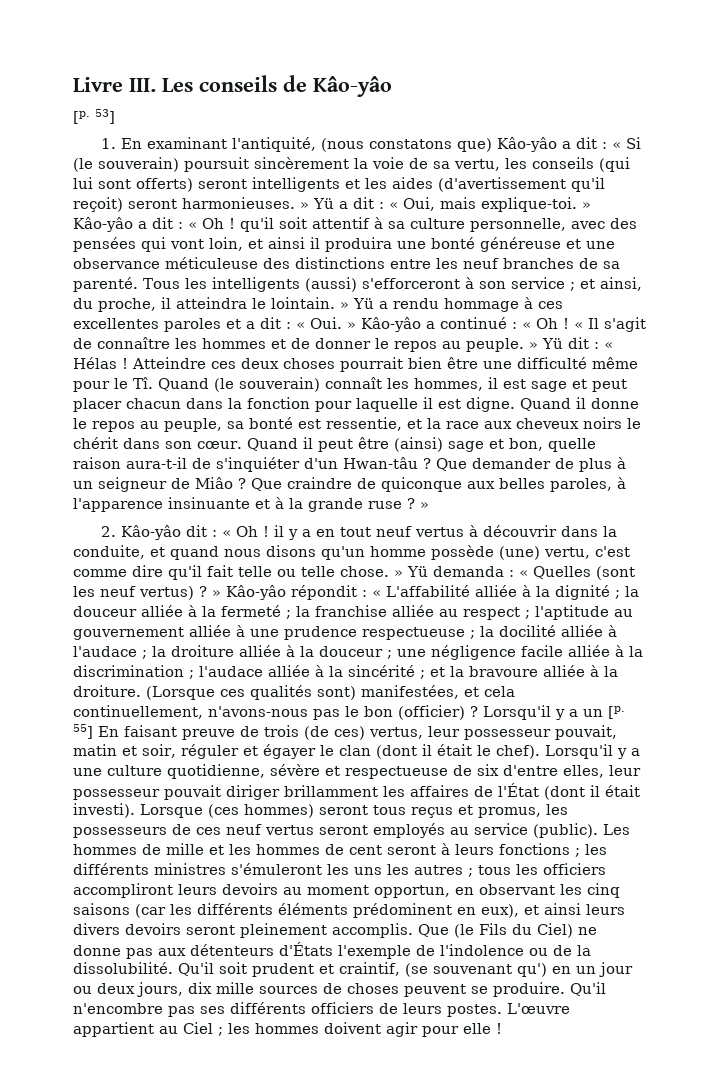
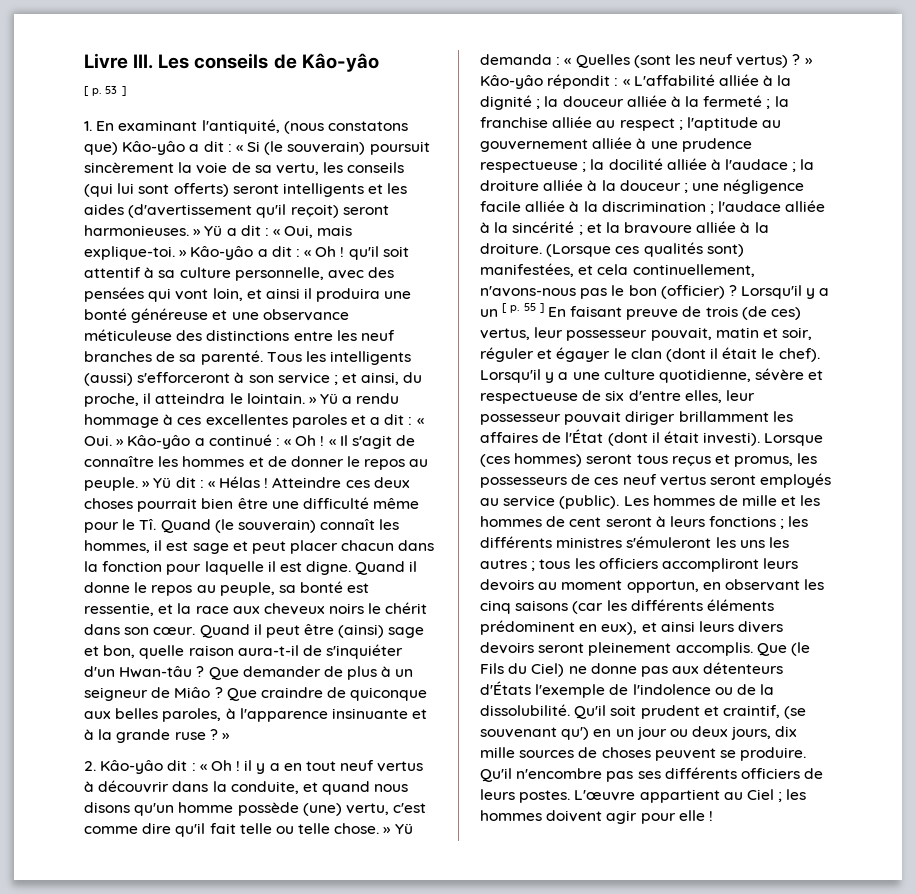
[73,109,115,124] [p. 53] -> [84,86,126,96] [ p. 53 ]
[608,706,625,719] [73,724,93,739] [p. 55] -> [502,303,544,313] [ p. 55 ]

